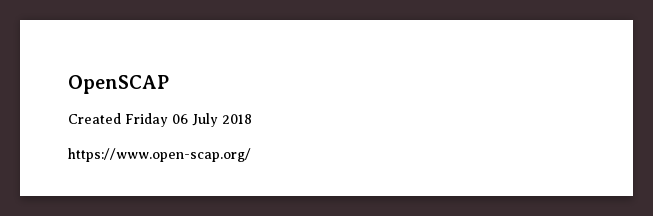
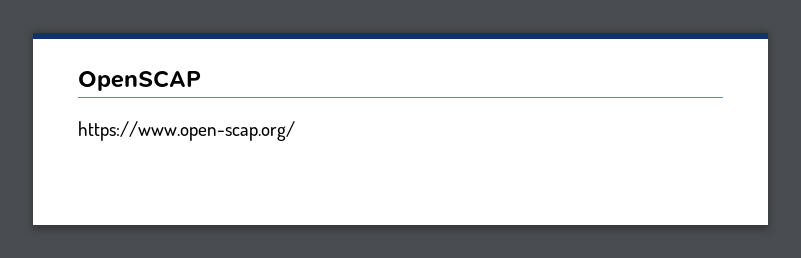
[68,113,252,127] // Created Friday 06 July 2018 -> (201, 80) none

